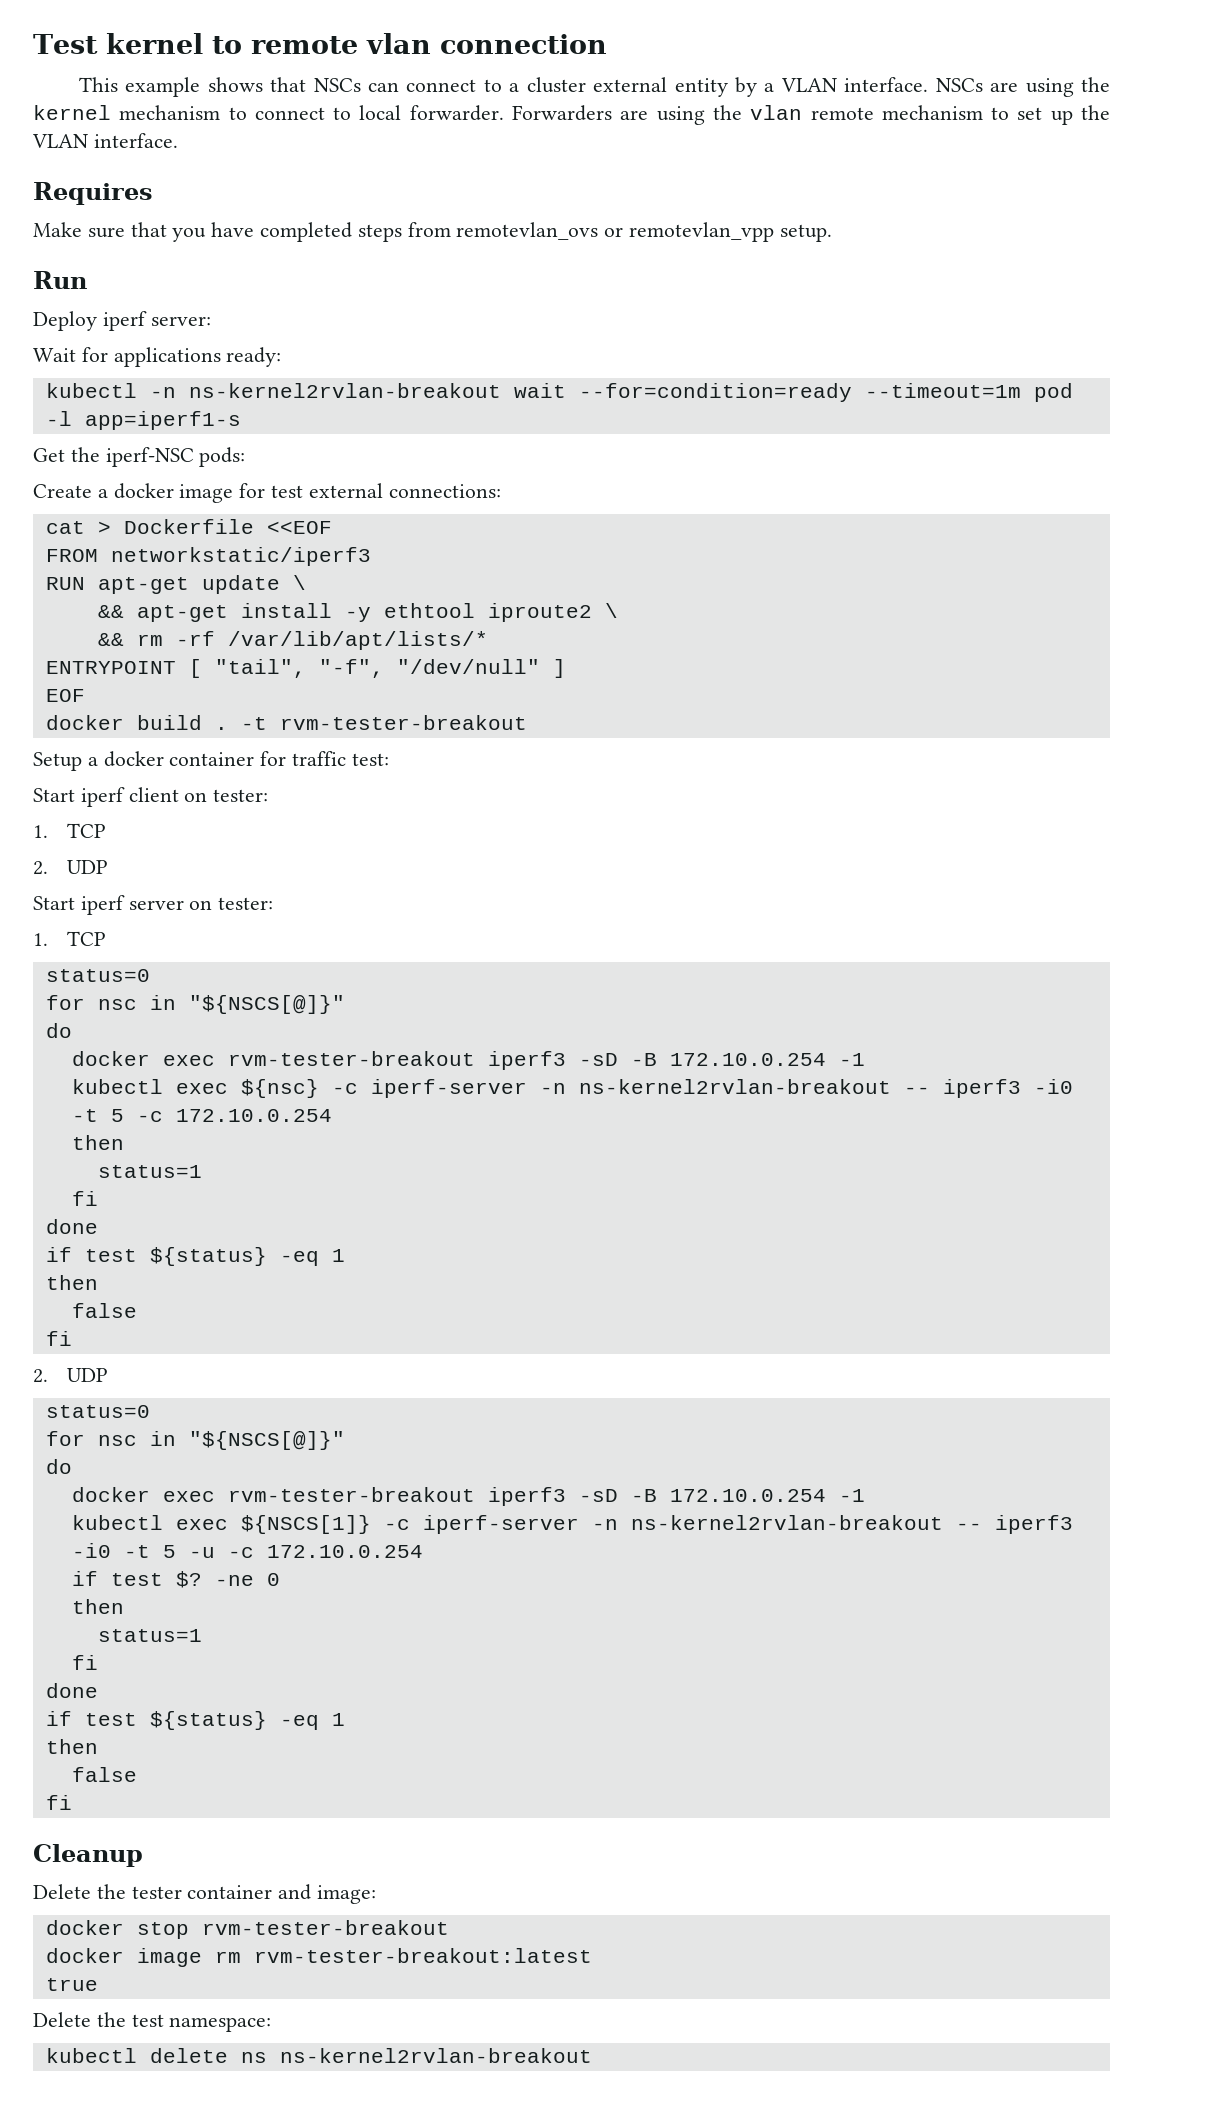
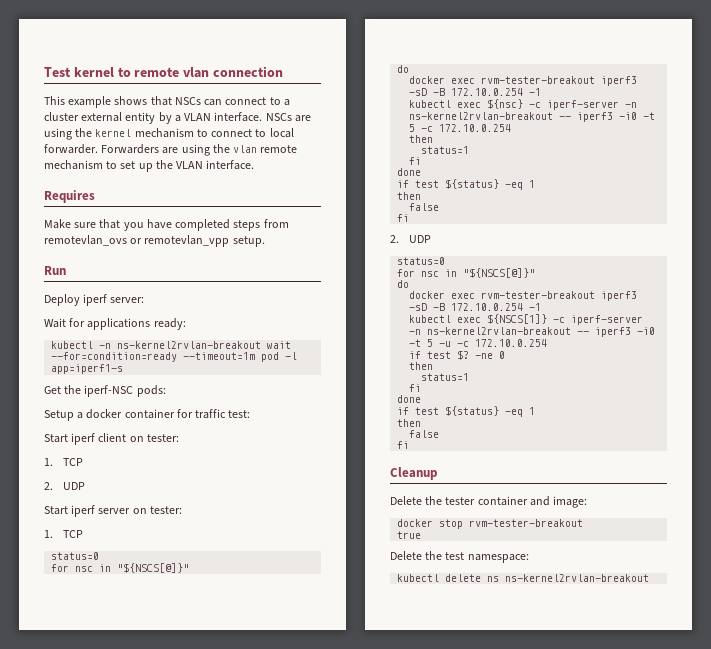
[33,483,501,503] [45,519,332,534] [45,547,371,566] [45,575,306,594] [97,603,618,622] [97,631,488,650] [45,659,566,678] [45,689,85,702] [45,715,527,730] // Create a docker image for test external connections: // cat > Dockerfile <<EOF // FROM networkstatic/iperf3 // RUN apt-get update \ // && apt-get install -y ethtool iproute2 \ // && rm -rf /var/lib/apt/lists/* // ENTRYPOINT [ "tail", "-f", "/dev/null" ] // EOF // docker build . -t rvm-tester-breakout -> (166, 391) none
[45,1948,592,1967] // docker image rm rvm-tester-breakout:latest -> (584, 523) none

